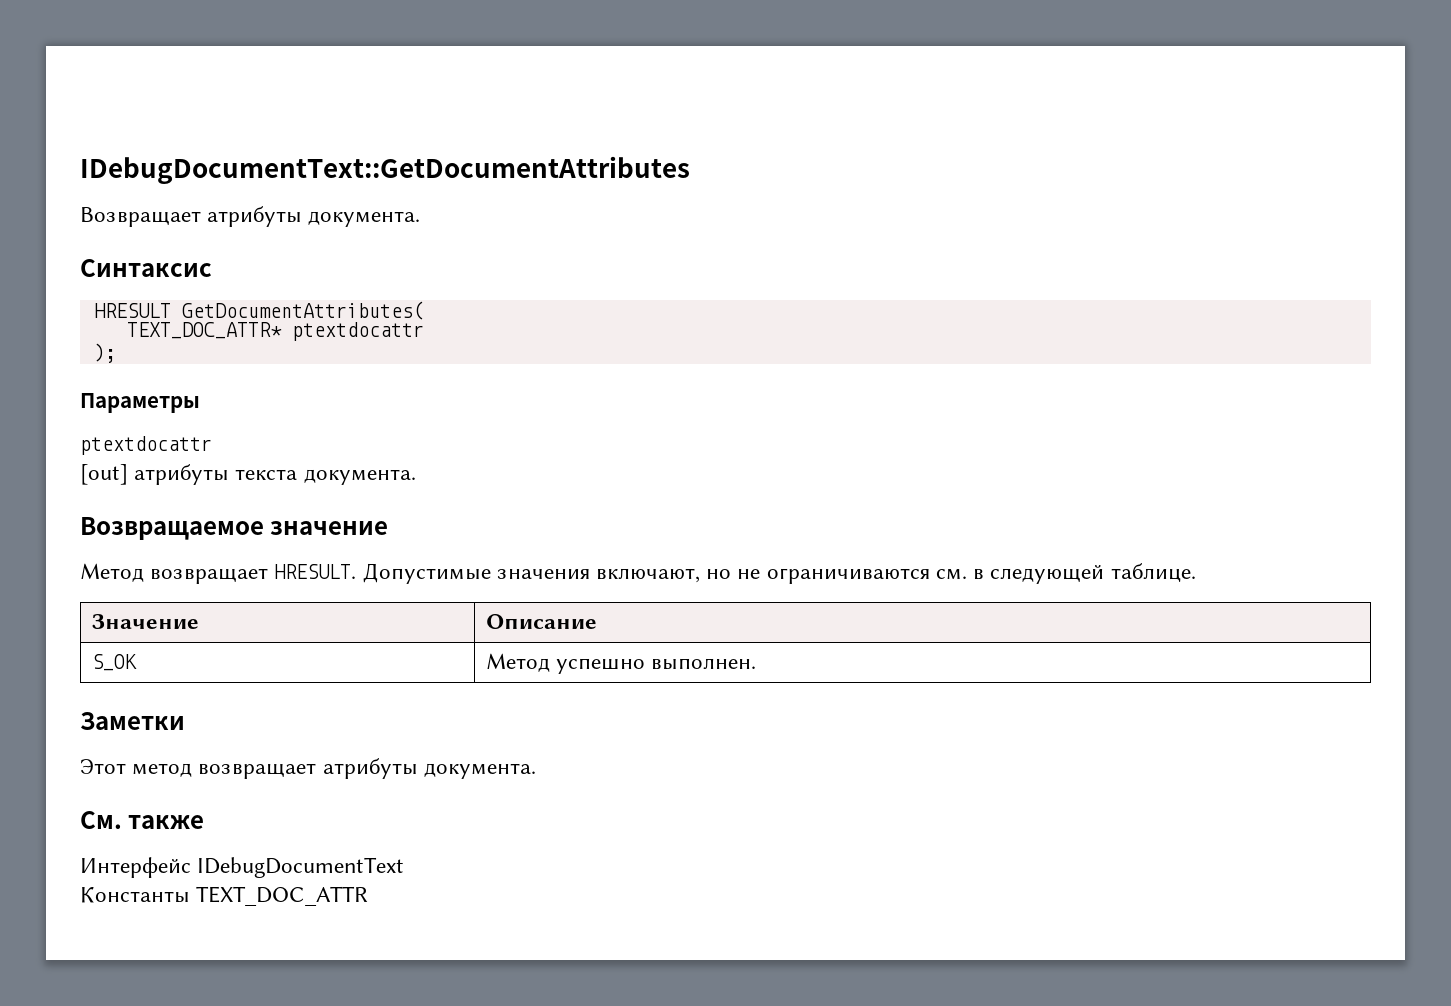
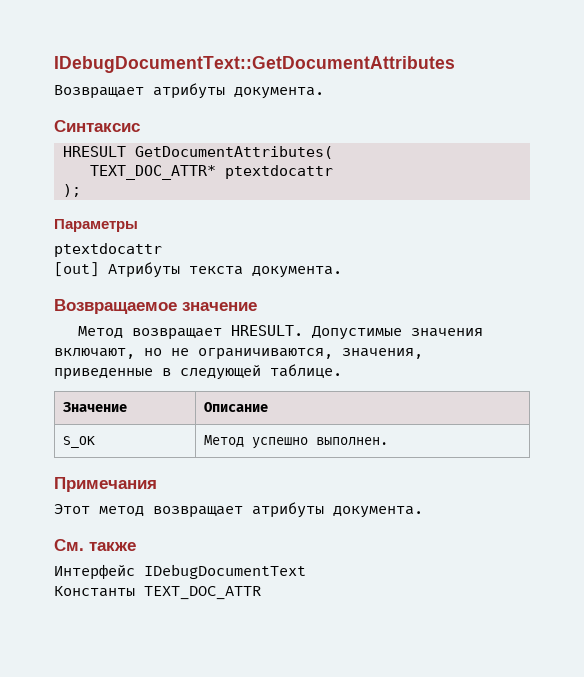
[134,464,230,485] атрибуты -> [108,262,180,278] Атрибуты
[766,568,967,584] ограничиваются см. -> [198,348,423,360] [54,368,153,380] ограничиваются, значения, приведенные
[80,712,185,730] Заметки -> [54,477,157,492] Примечания

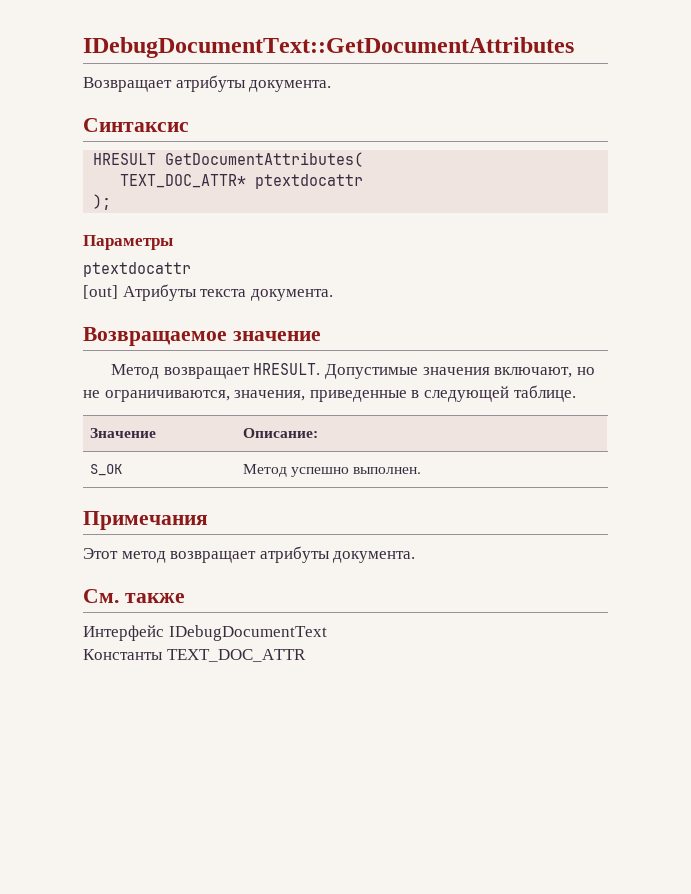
[203,402,268,412] Описание -> [243,428,319,438] Описание:

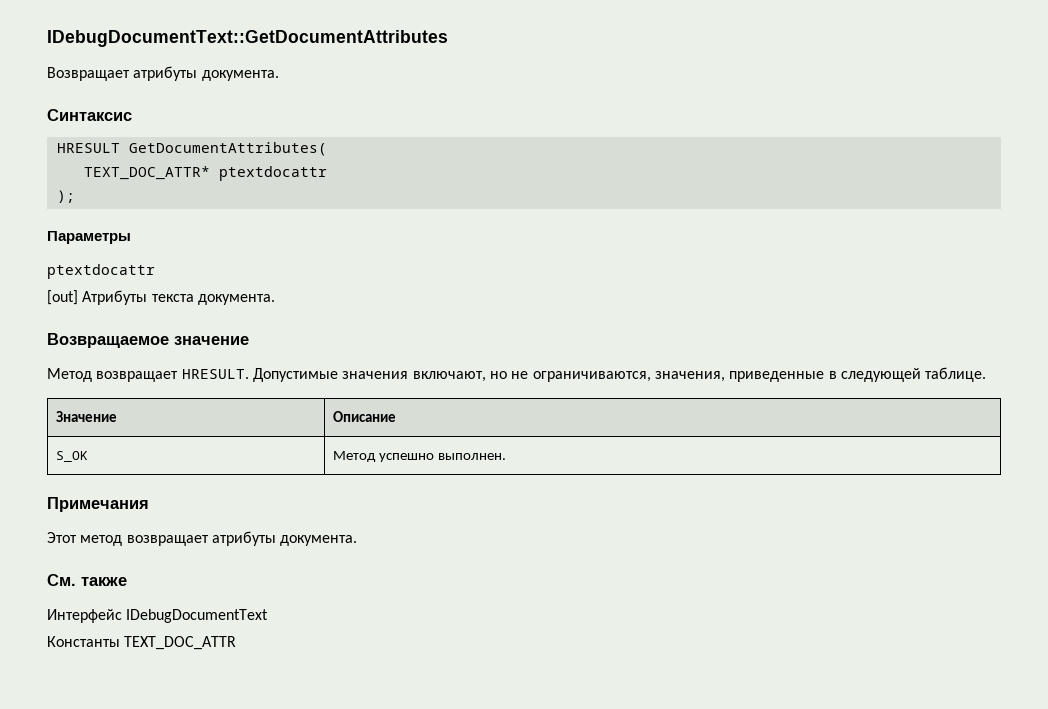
[243,428,319,438] Описание: -> [332,411,396,422] Описание

